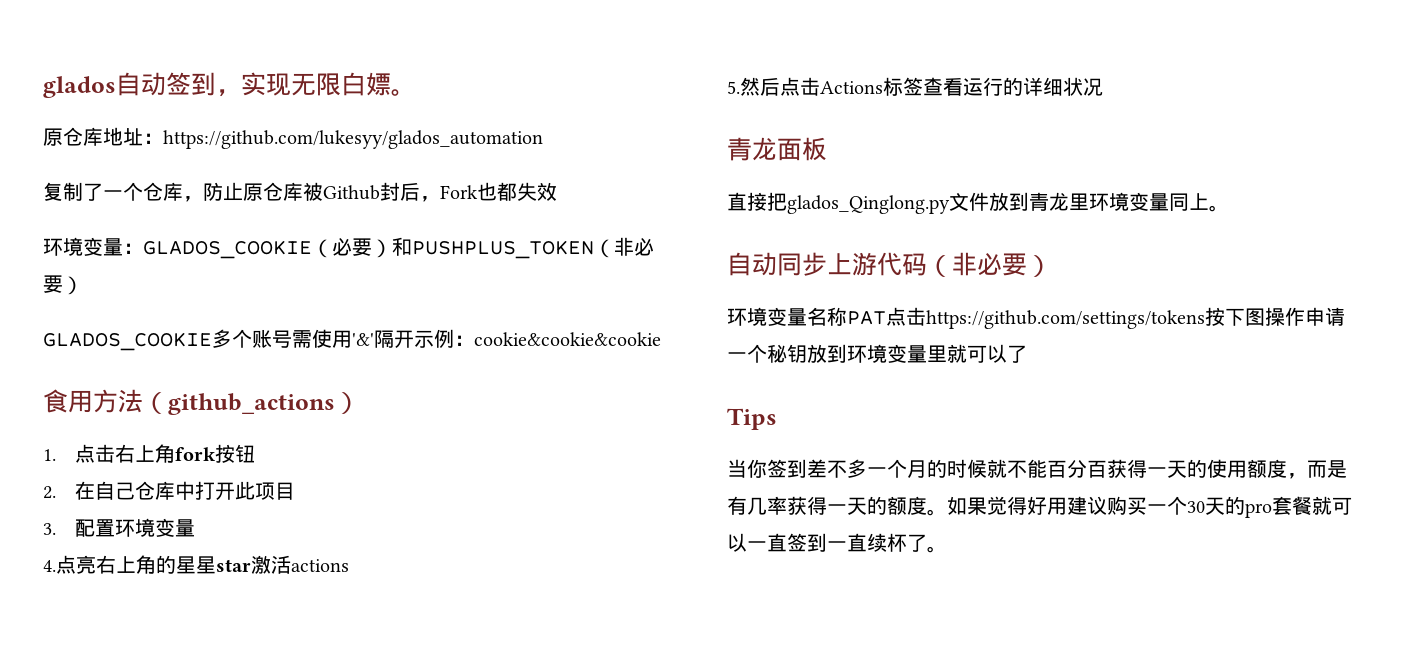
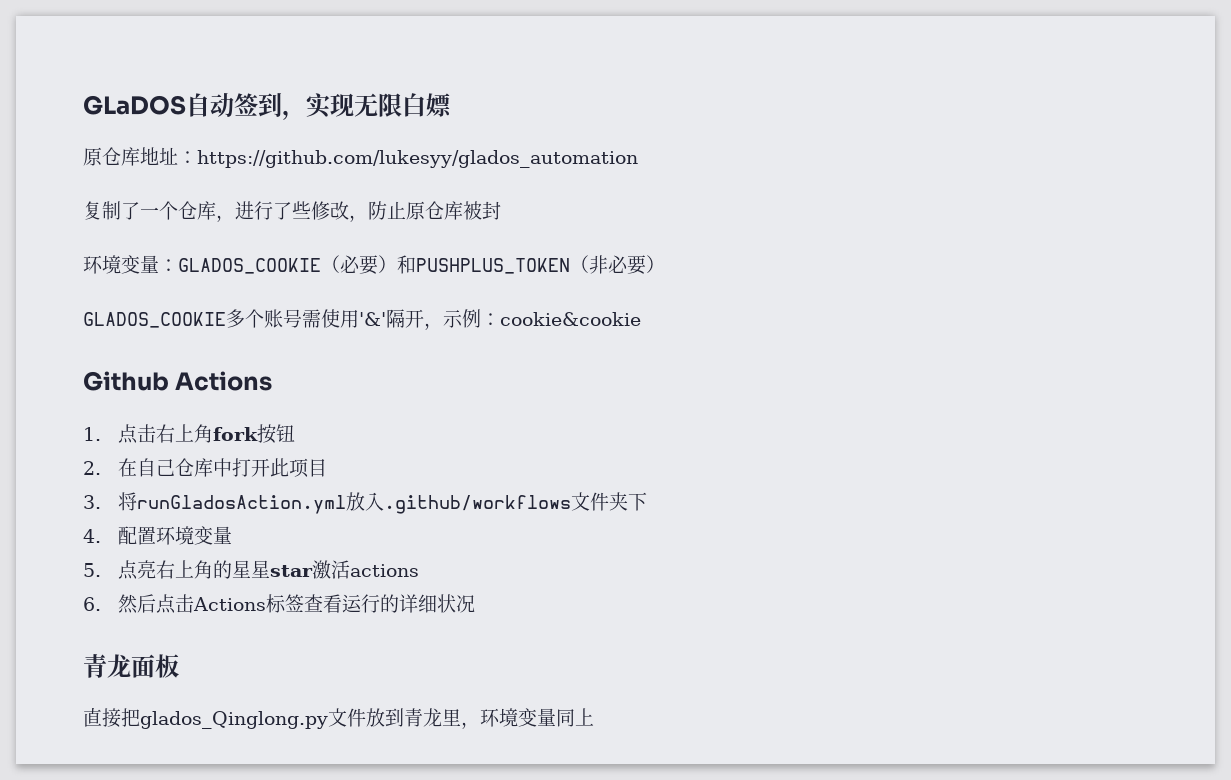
[43,76,116,98] glados -> [83,95,186,115] GLaDOS
[391,89,416,96] 。 -> (452, 105) none
(203, 199) none -> [235,201,368,222] 进行了些修改，
[323,185,380,200] Github -> (482, 210) none
[400,182,557,202] 后，Fork也都失效 -> (501, 210) none
[414,329,661,348] [43,389,360,415] 示例：cookie&cookie&cookie // 食用方法（github_actions） -> [424,309,641,330] [83,371,273,391] ，示例：cookie&cookie // Github Actions
(56, 529) none -> [117,492,647,514] [83,529,101,543] 将runGladosAction.yml放入.github/workflows文件夹下 // 4.
[43,560,56,572] 4. -> [83,563,101,577] 5.
[727,81,740,94] 5. -> [83,597,101,611] 6.
(1089, 202) none -> [461,722,480,729] ，
[1209,205,1229,212] [727,252,1052,277] [727,307,1345,329] [727,344,1027,363] [727,408,777,430] [727,459,1347,479] [727,496,1352,518] [727,533,947,553] 。 // 自动同步上游代码（非必要） // 环境变量名称PAT点击https://github.com/settings/tokens按下图操作申请一个秘钥放到环境变量里就可以了 // Tips // 当你签到差不多一个月的时候就不能百分百获得一天的使用额度，而是有几率获得一天的额度。如果觉得好用建议购买一个30天的pro套餐就可以一直签到一直续杯了。 -> (594, 717) none

